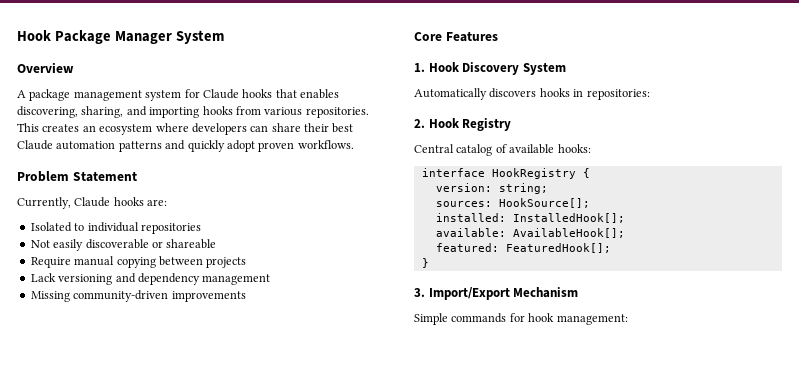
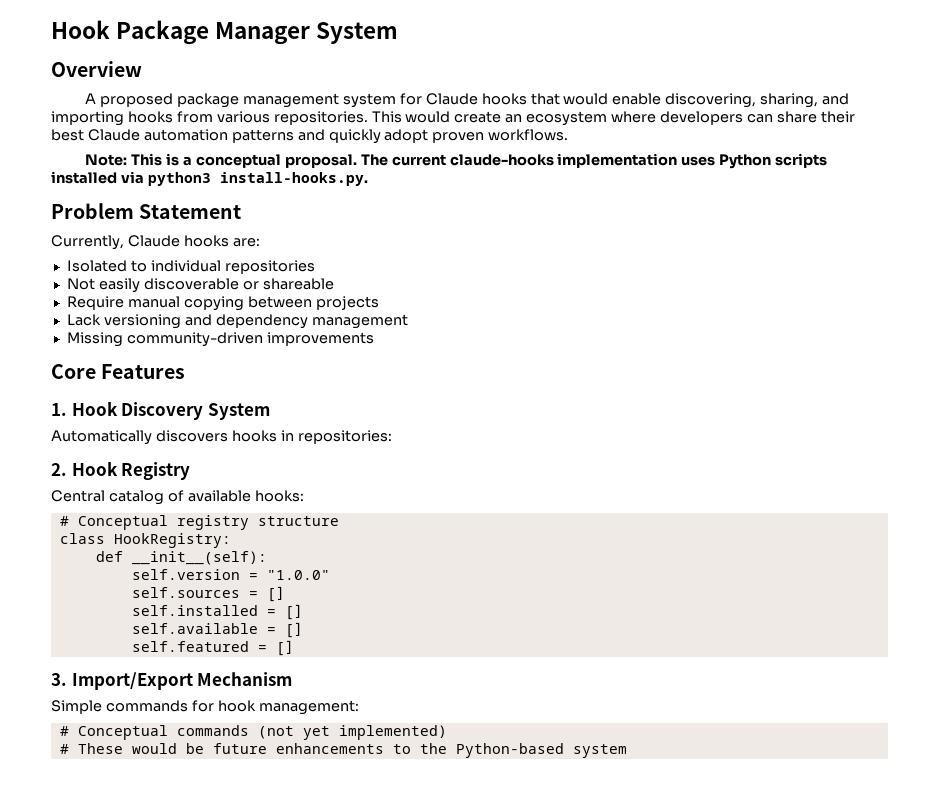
(26, 94) none -> [100,93,174,107] proposed
[300,89,339,99] enables -> [563,93,662,105] would enable
[42,124,80,132] creates -> [405,111,502,123] would create
(354, 144) none -> [85,153,828,169] [51,171,368,186] // Note: This is a conceptual proposal. The current claude-hooks implementation uses Python scripts installed via python3 install-hooks.py.
[421,168,590,179] [435,183,548,194] [435,198,590,208] [435,213,625,223] [435,228,625,238] [435,243,611,253] [421,258,429,268] interface HookRegistry { // version: string; // sources: HookSource[]; // installed: InstalledHook[]; // available: AvailableHook[]; // featured: FeaturedHook[]; // } -> [59,515,339,530] [59,533,231,548] [95,551,267,565] [131,569,330,580] [131,586,285,602] [131,604,303,620] [131,622,303,638] [131,640,294,656] # Conceptual registry structure // class HookRegistry: // def __init__(self): // self.version = "1.0.0" // self.sources = [] // self.installed = [] // self.available = [] // self.featured = []
(628, 319) none -> [59,725,447,740] [59,743,627,758] // # Conceptual commands (not yet implemented) // # These would be future enhancements to the Python-based system

